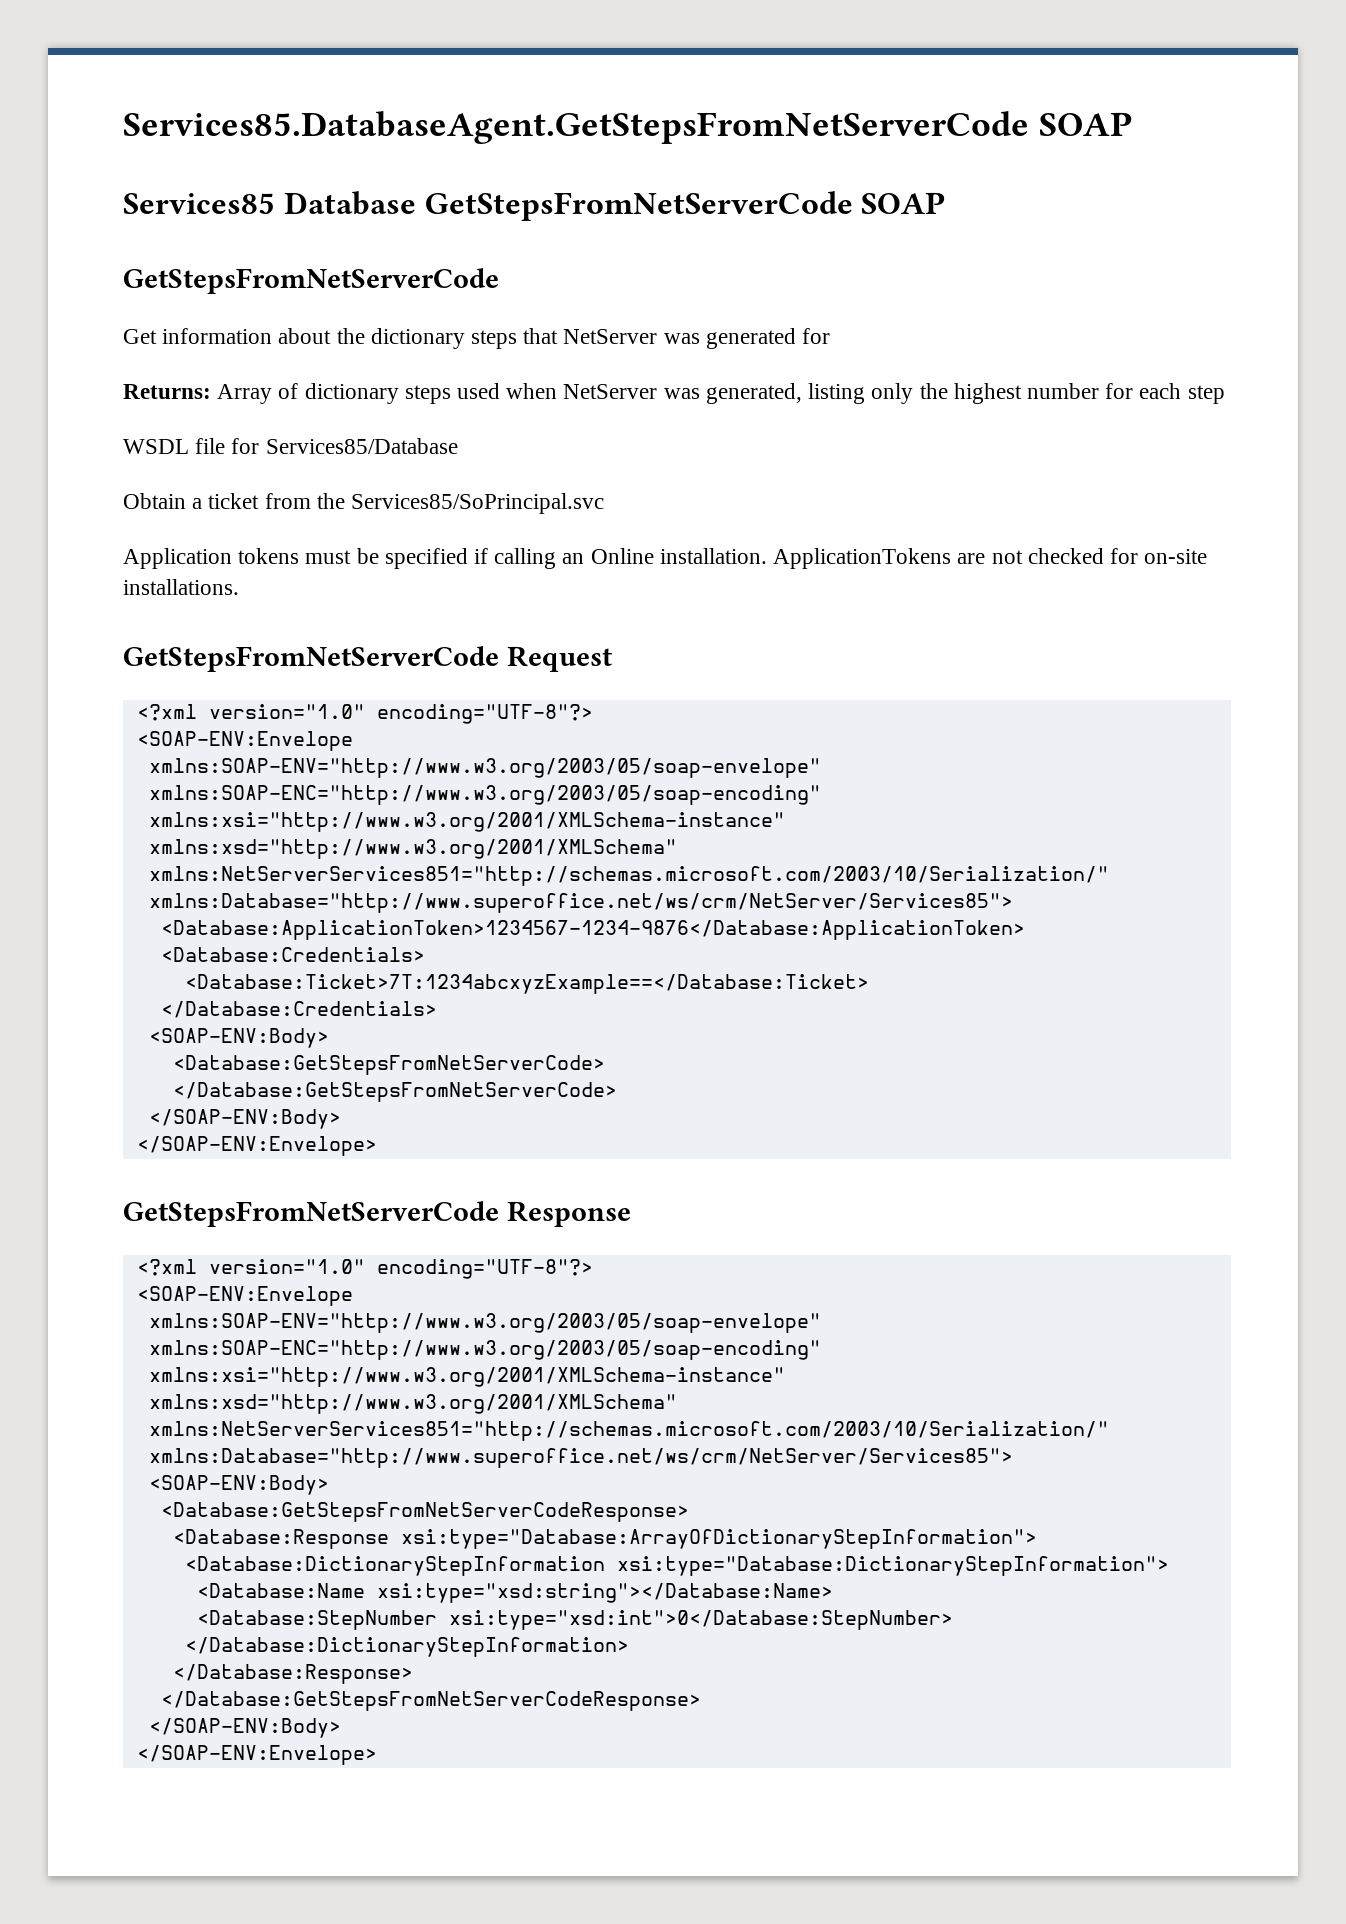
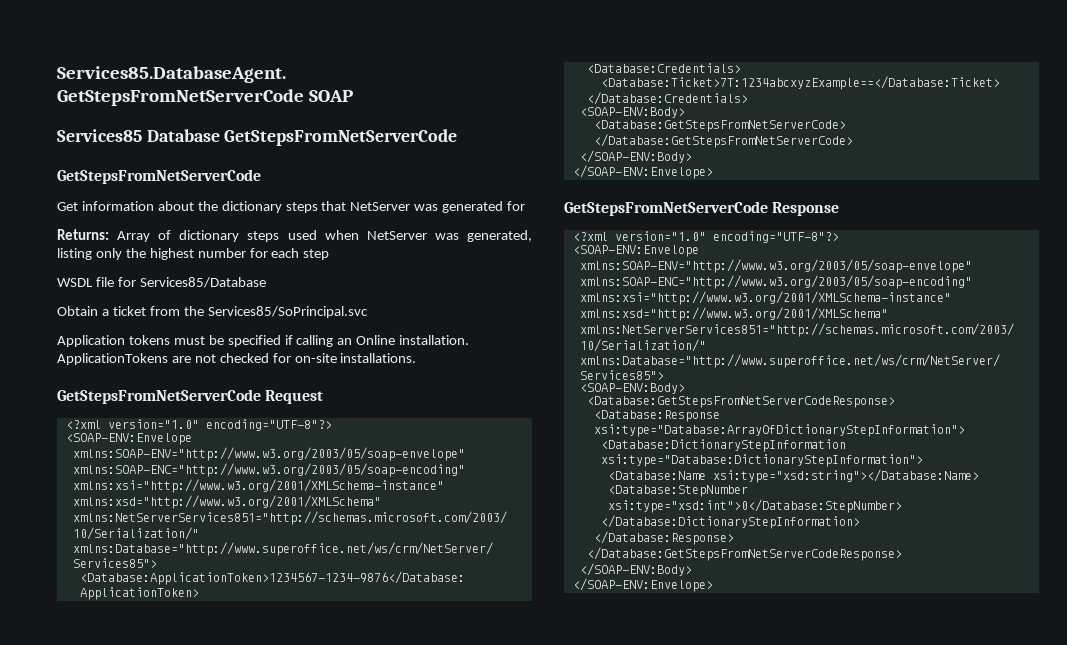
[861,192,946,214] SOAP -> (458, 137) none

